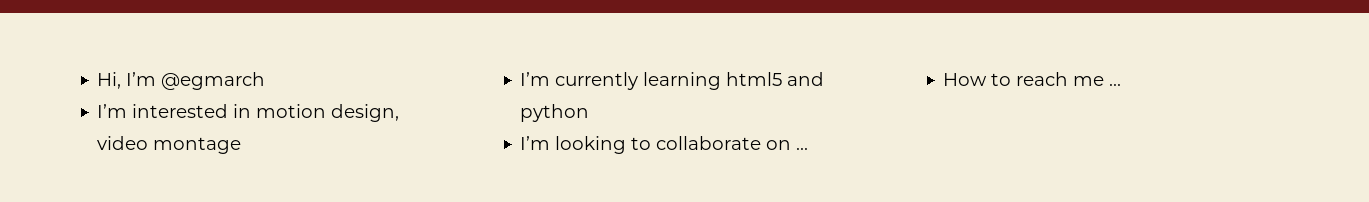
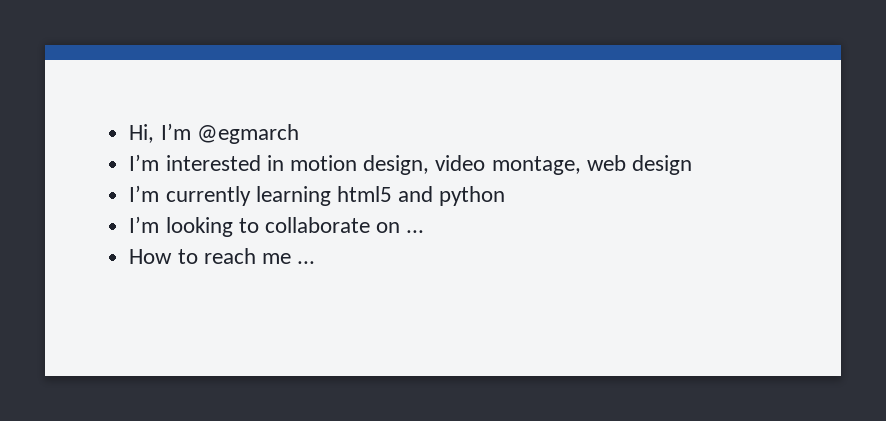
[153,137,242,154] montage -> [491,155,692,175] montage, web design

